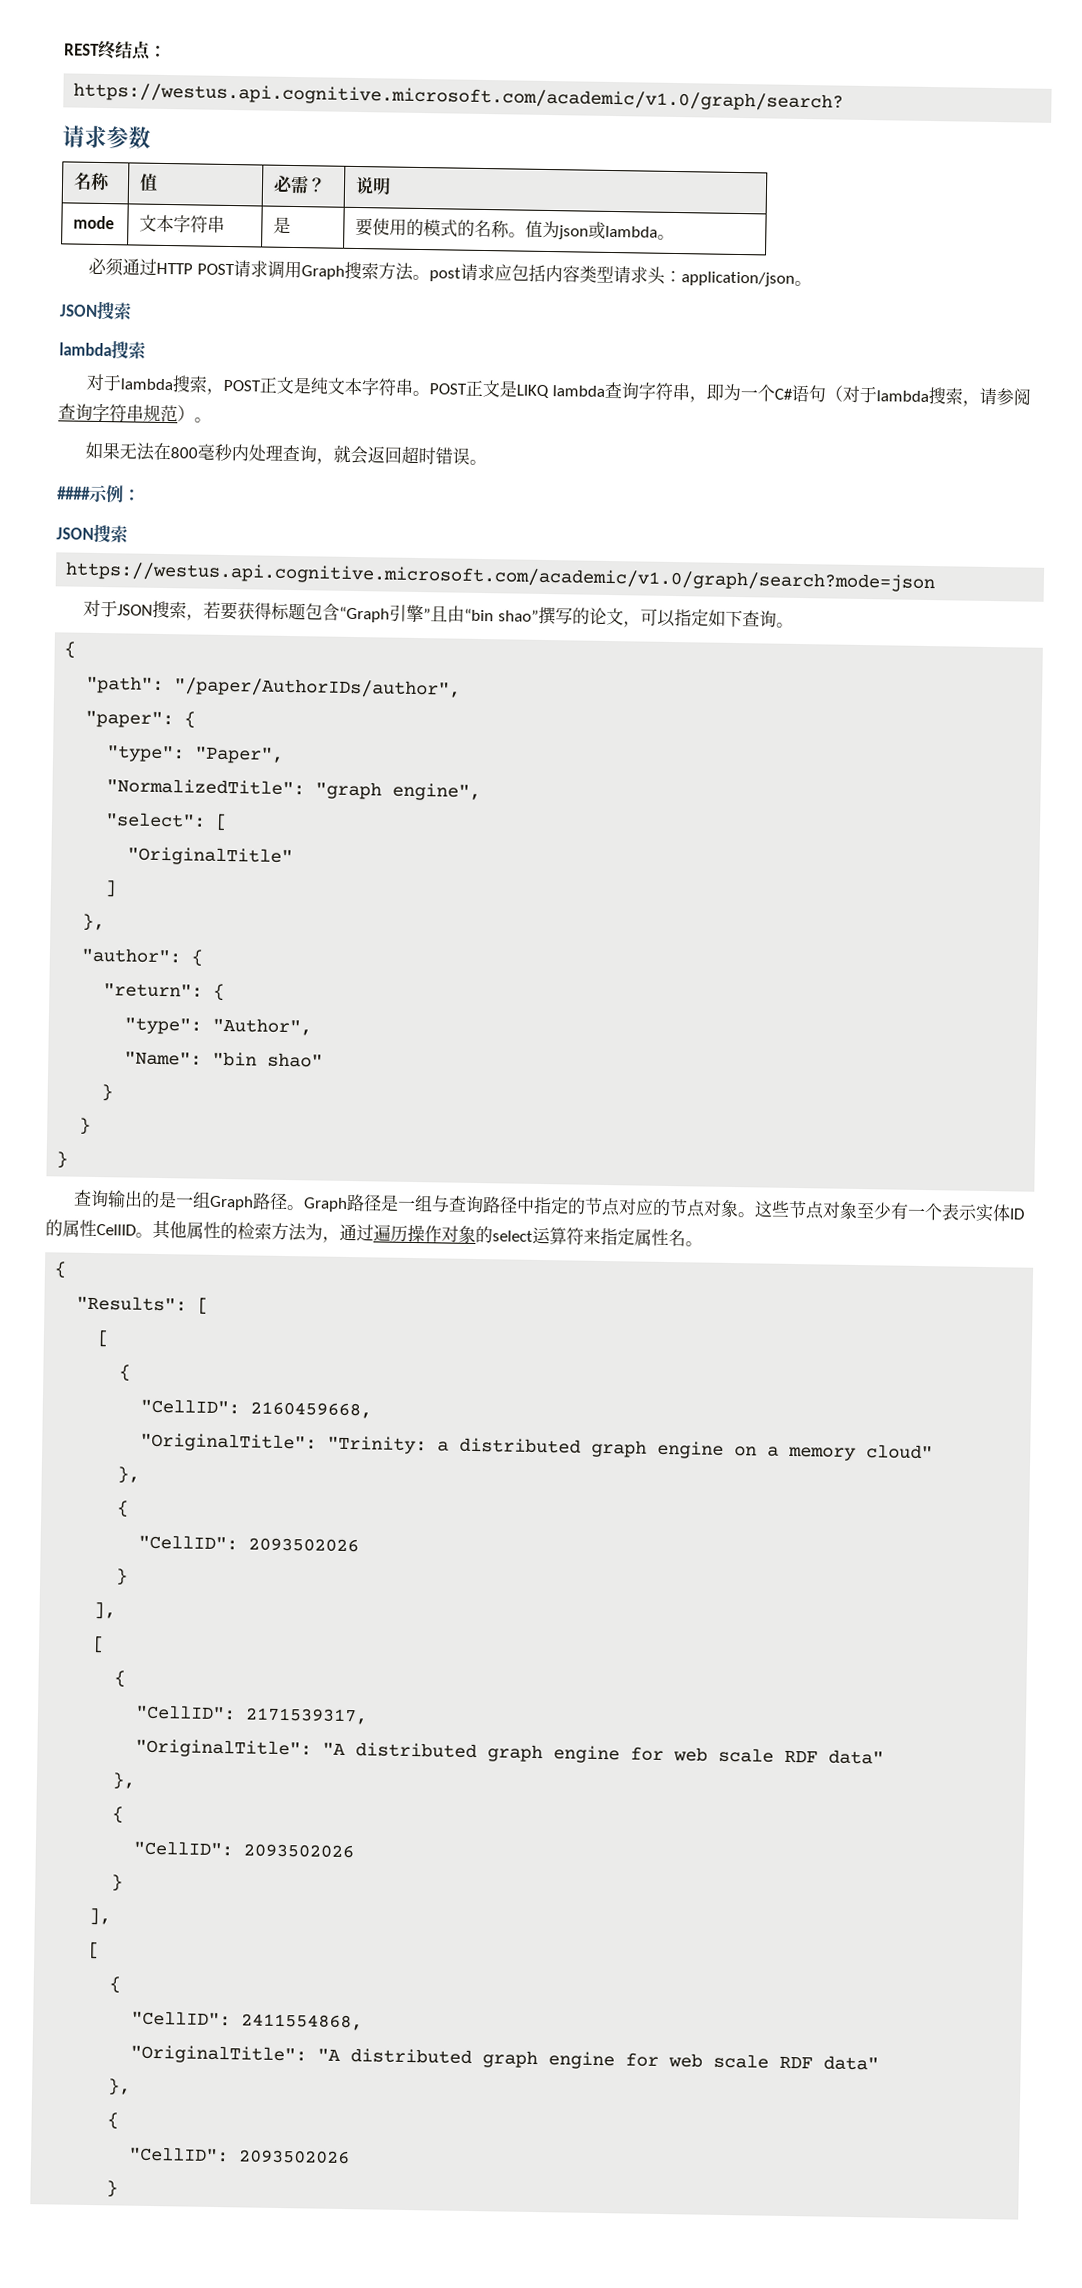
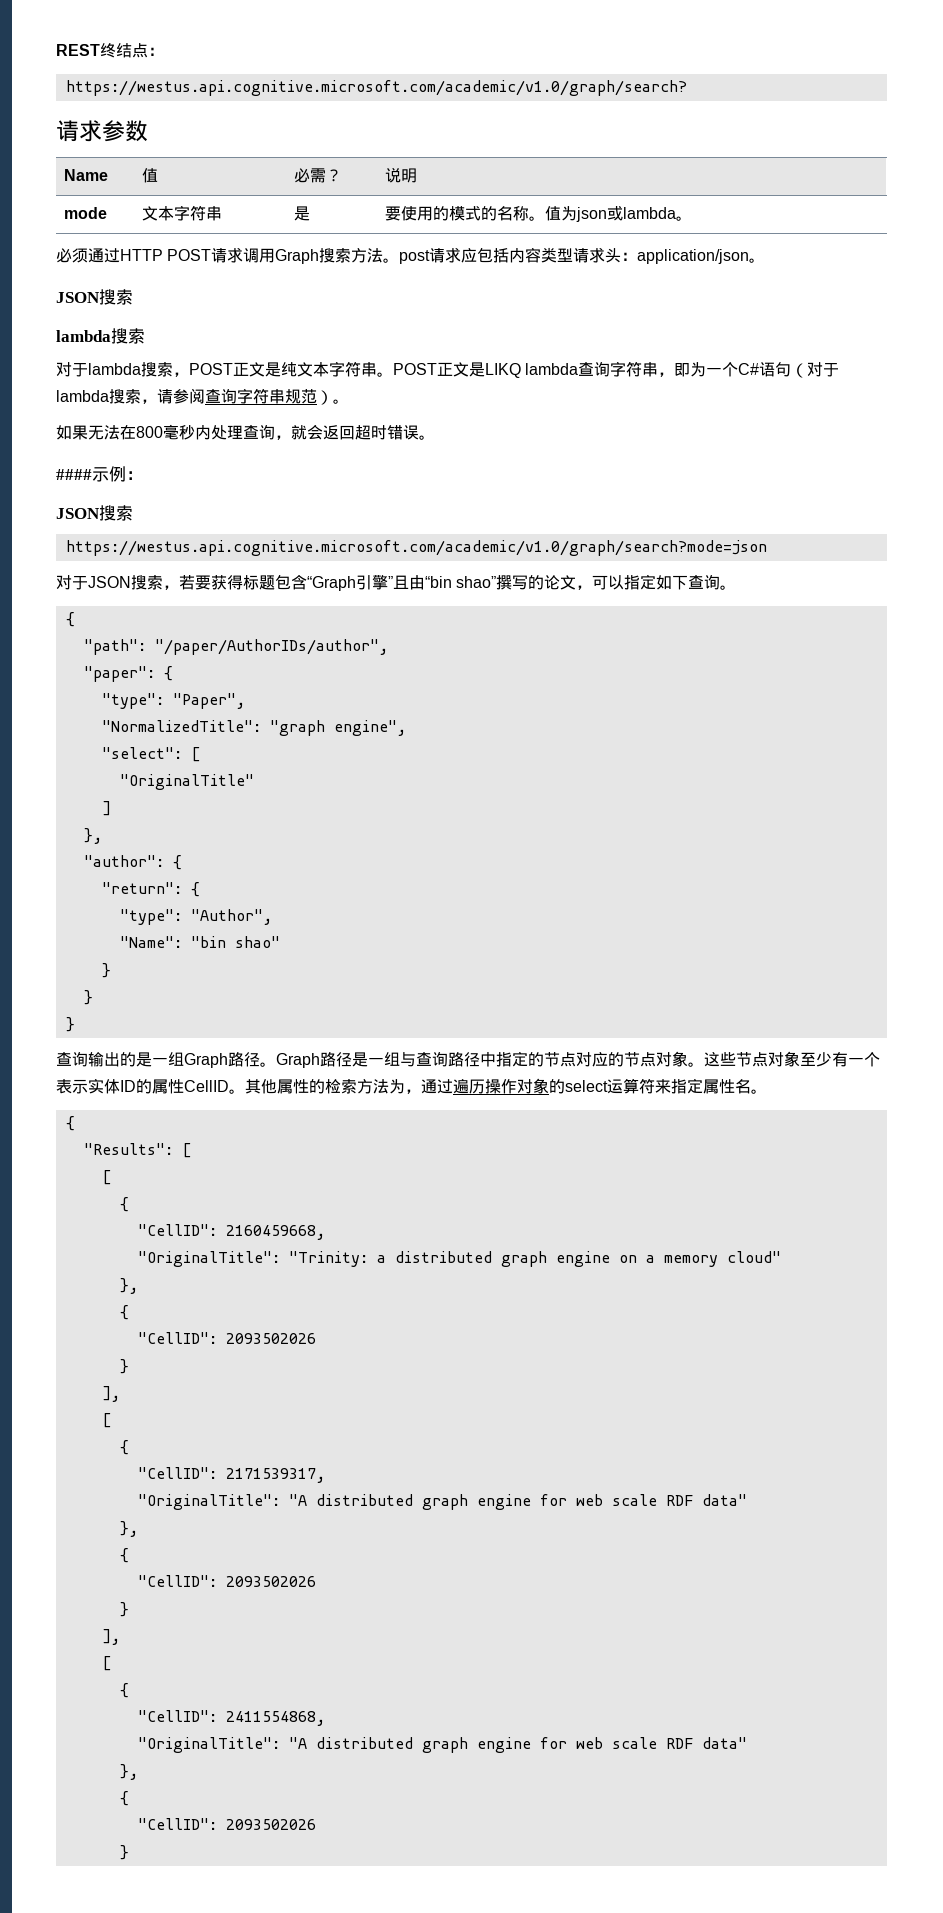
[73,172,112,191] 名称 -> [63,169,108,181] Name

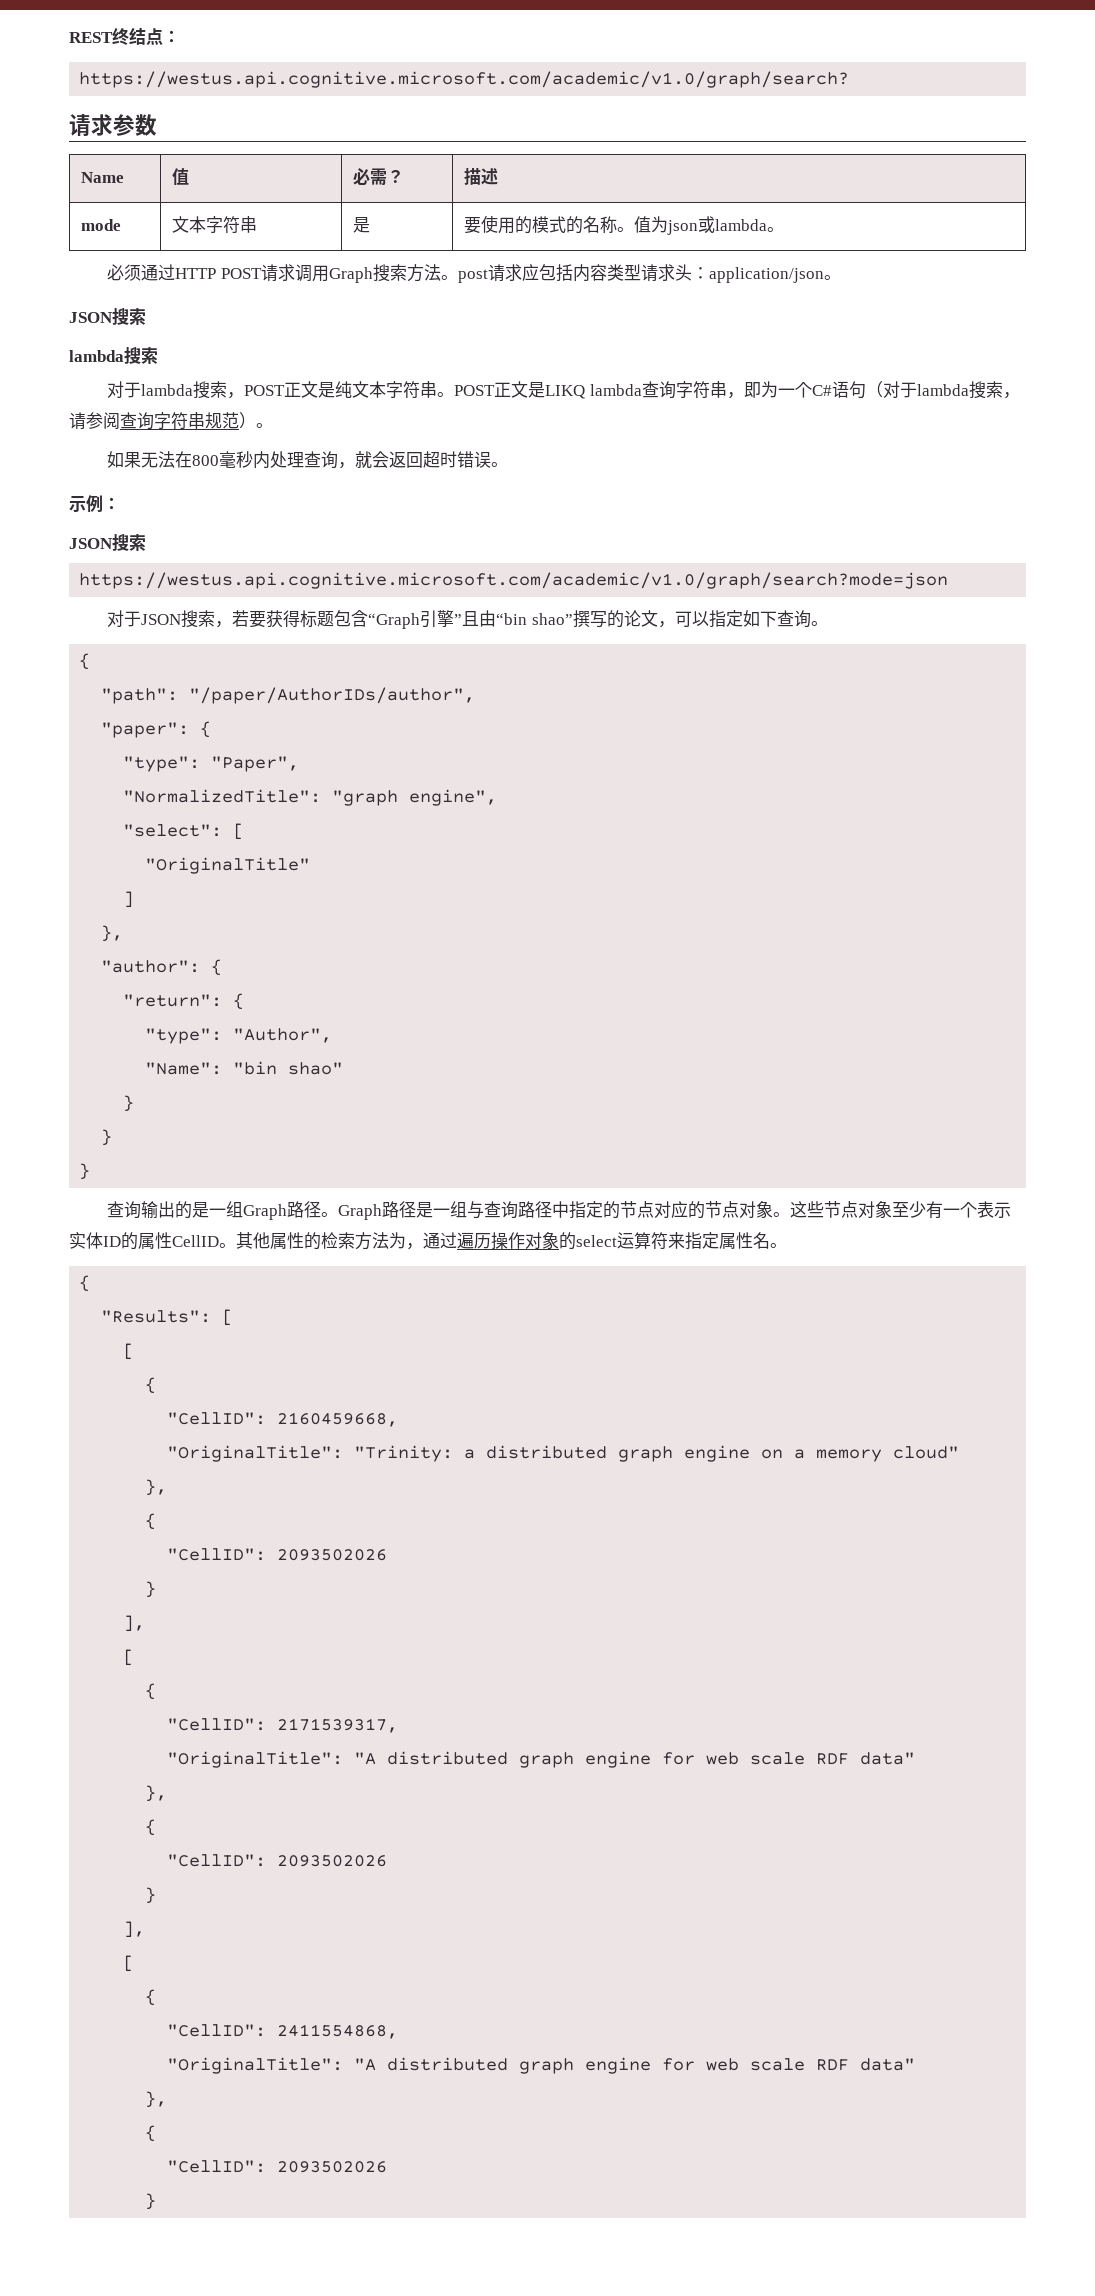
[384,167,417,183] 说明 -> [463,168,498,185] 描述
[56,469,92,480] #### -> (509, 464) none

